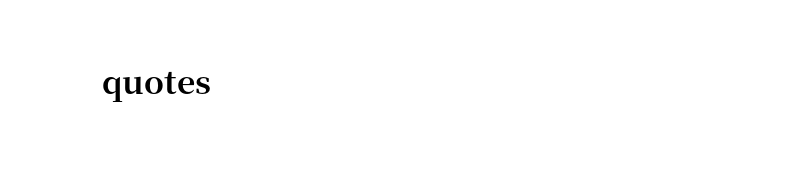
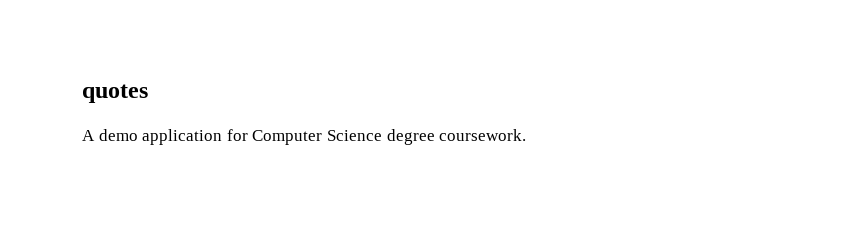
(211, 86) none -> [82,129,527,145] // A demo application for Computer Science degree coursework.

